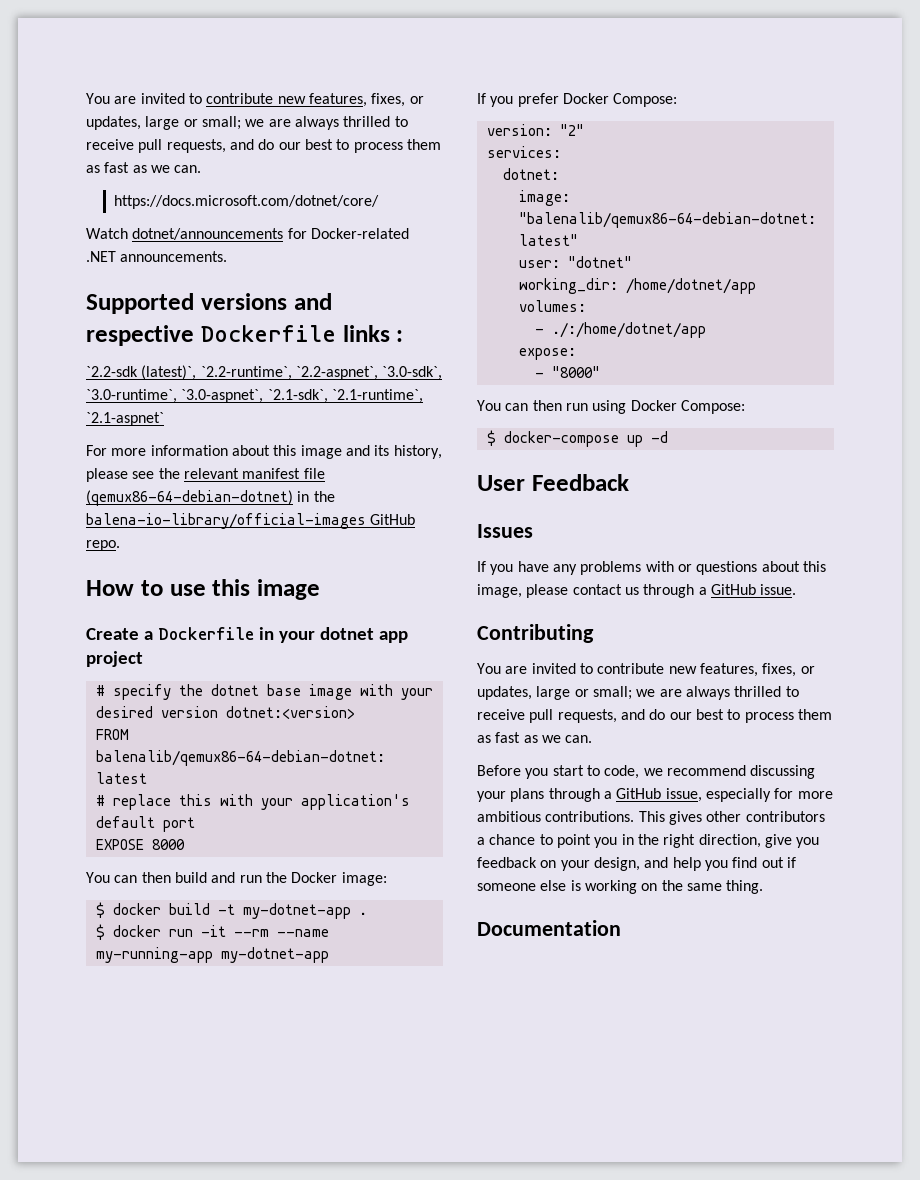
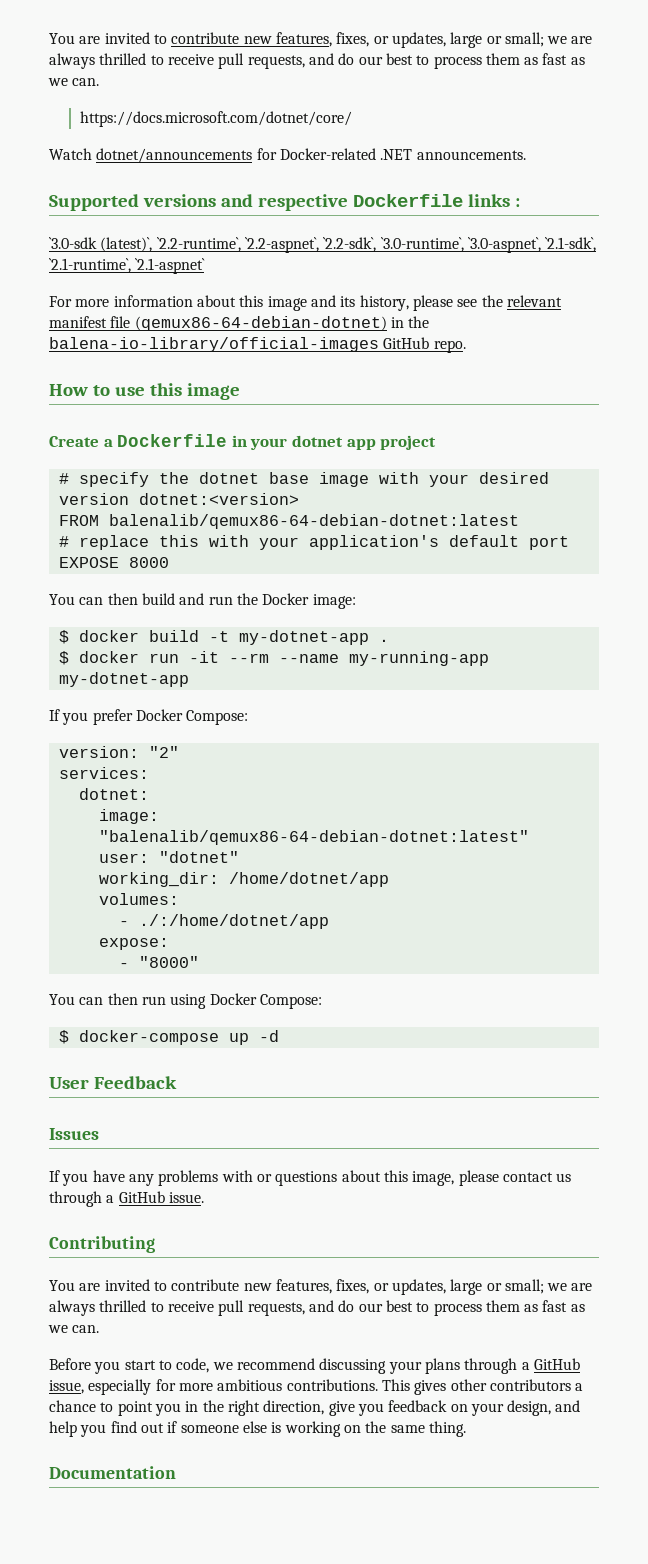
[86,366,138,377] `2.2-sdk -> [49,237,97,249] `3.0-sdk
[382,366,443,380] `3.0-sdk`, -> [323,237,377,252] `2.2-sdk`,

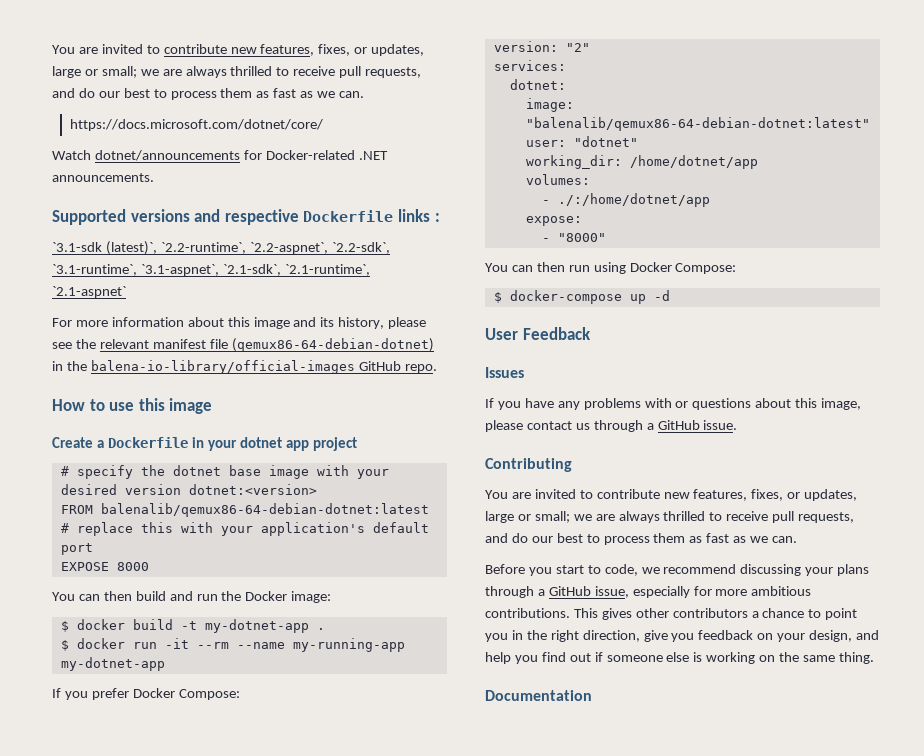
[49,237,97,249] `3.0-sdk -> [52,242,102,252] `3.1-sdk
[380,237,541,253] `3.0-runtime`, `3.0-aspnet`, -> [52,264,219,276] `3.1-runtime`, `3.1-aspnet`,

